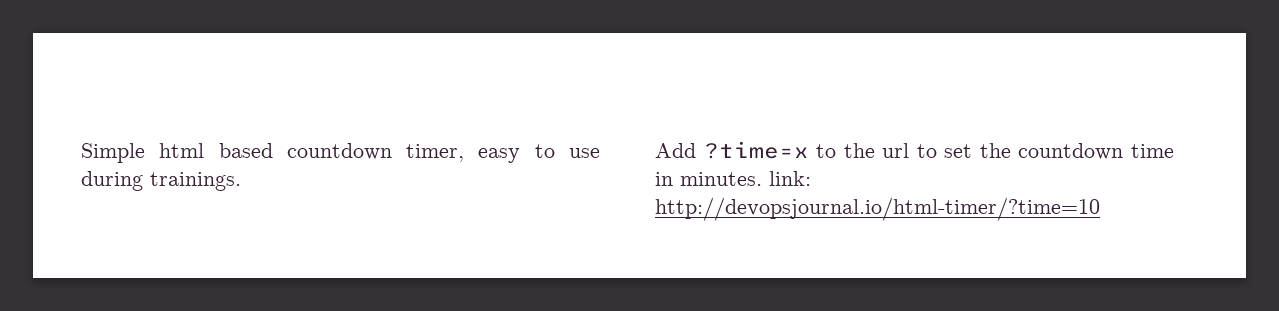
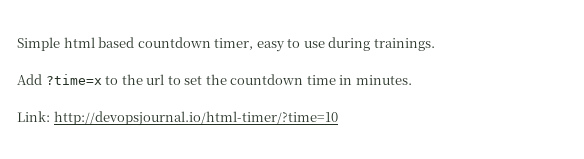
[769,171,811,186] link: -> [17,111,50,122] // Link:

